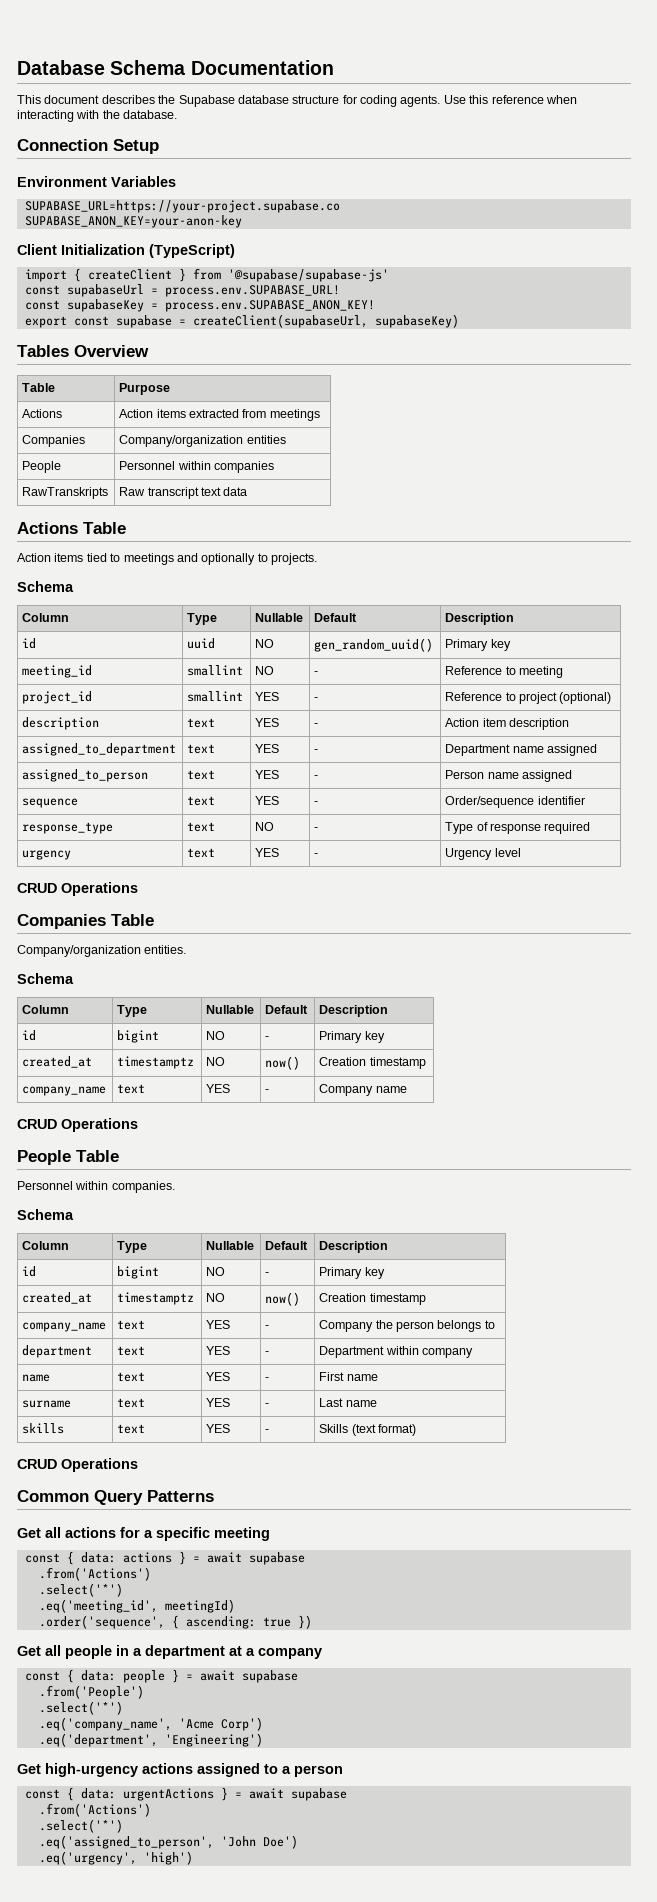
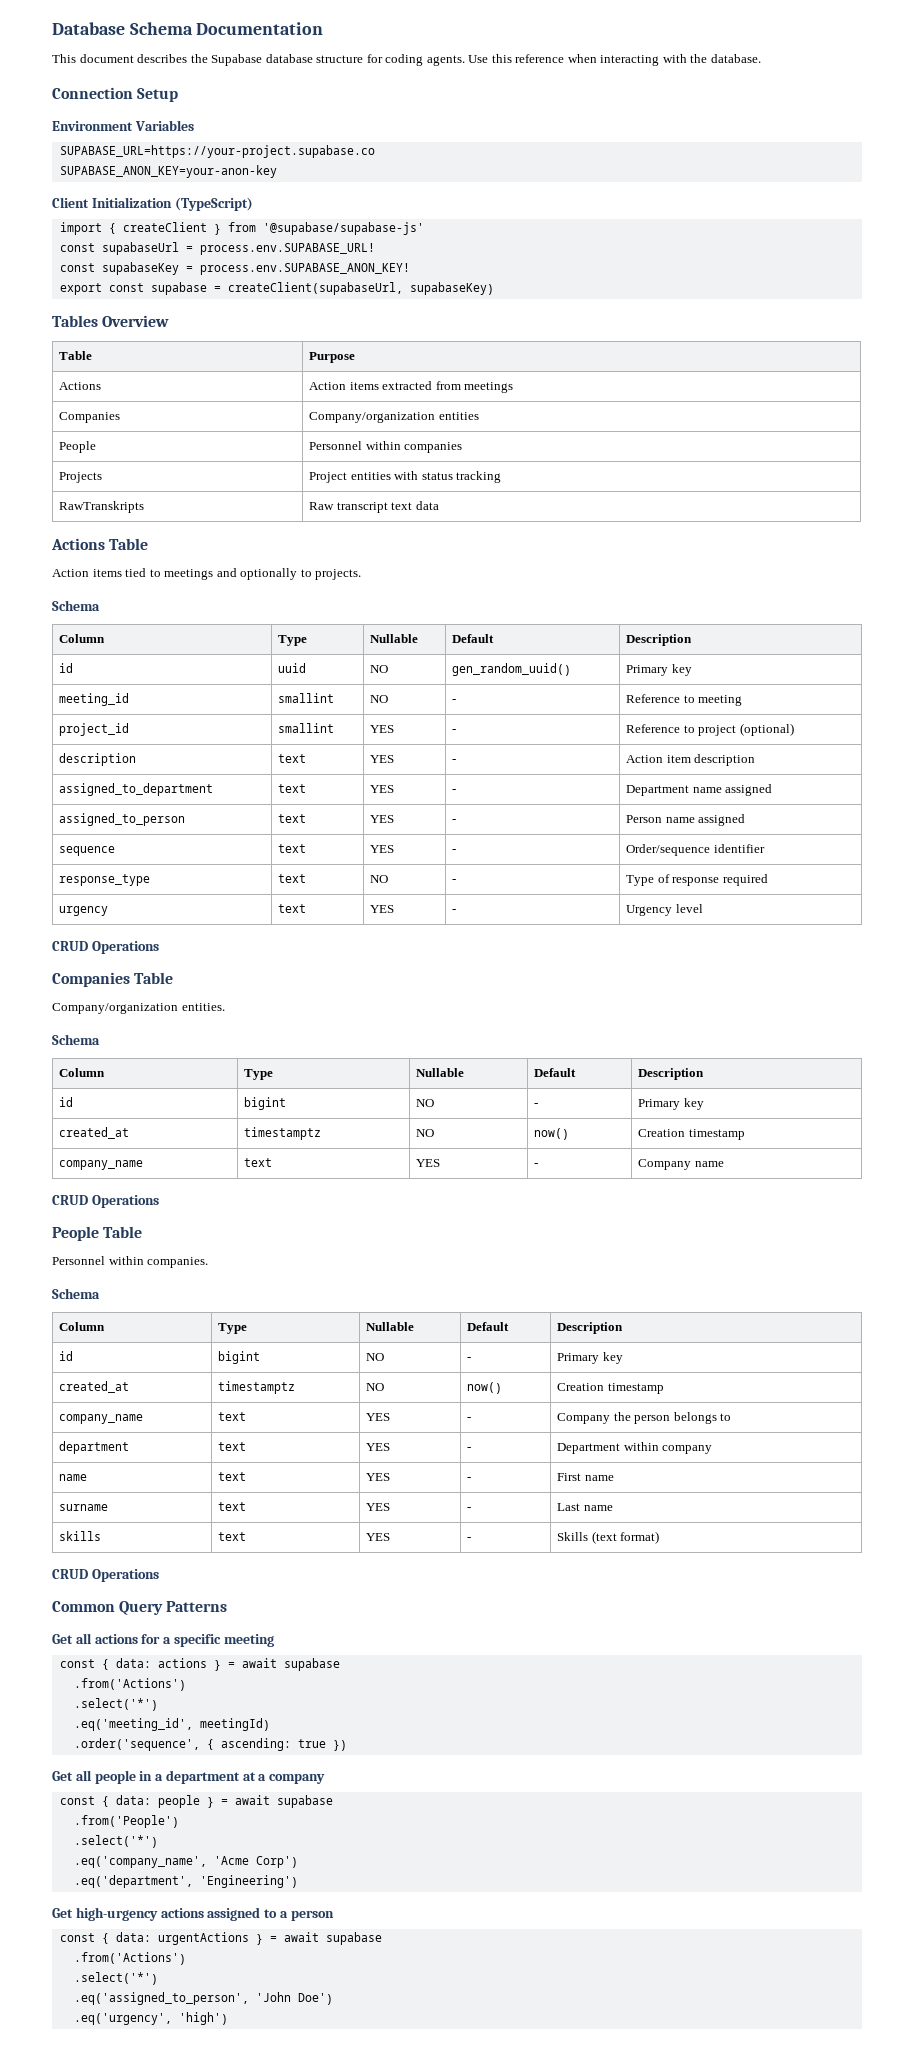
(275, 467) none -> [59,472,103,483] [309,471,502,483] // Projects | Project entities with status tracking

